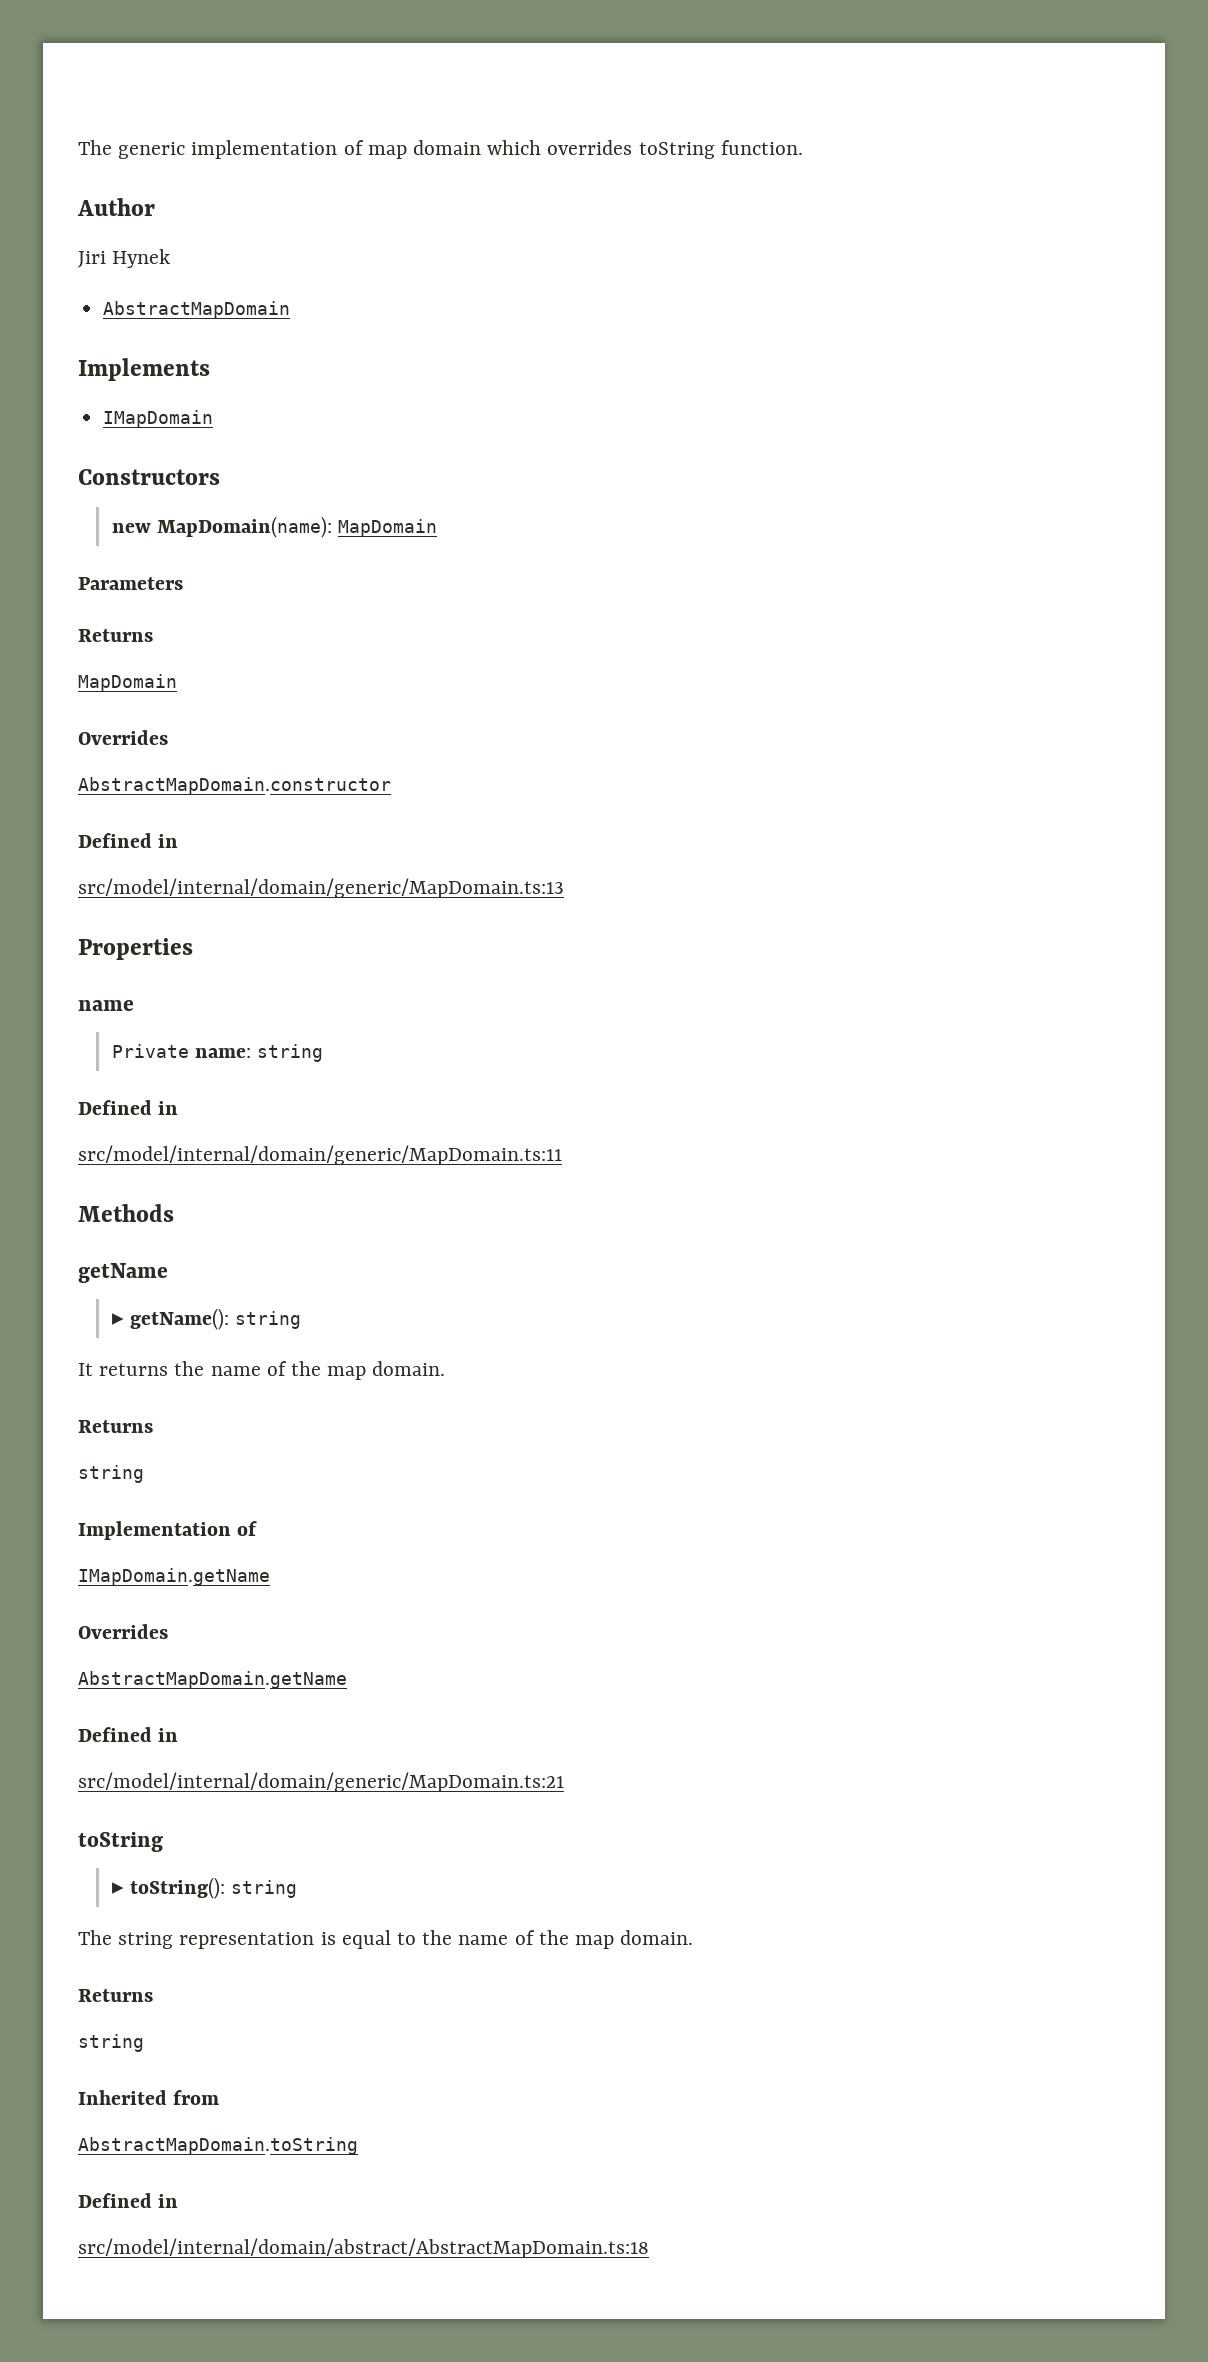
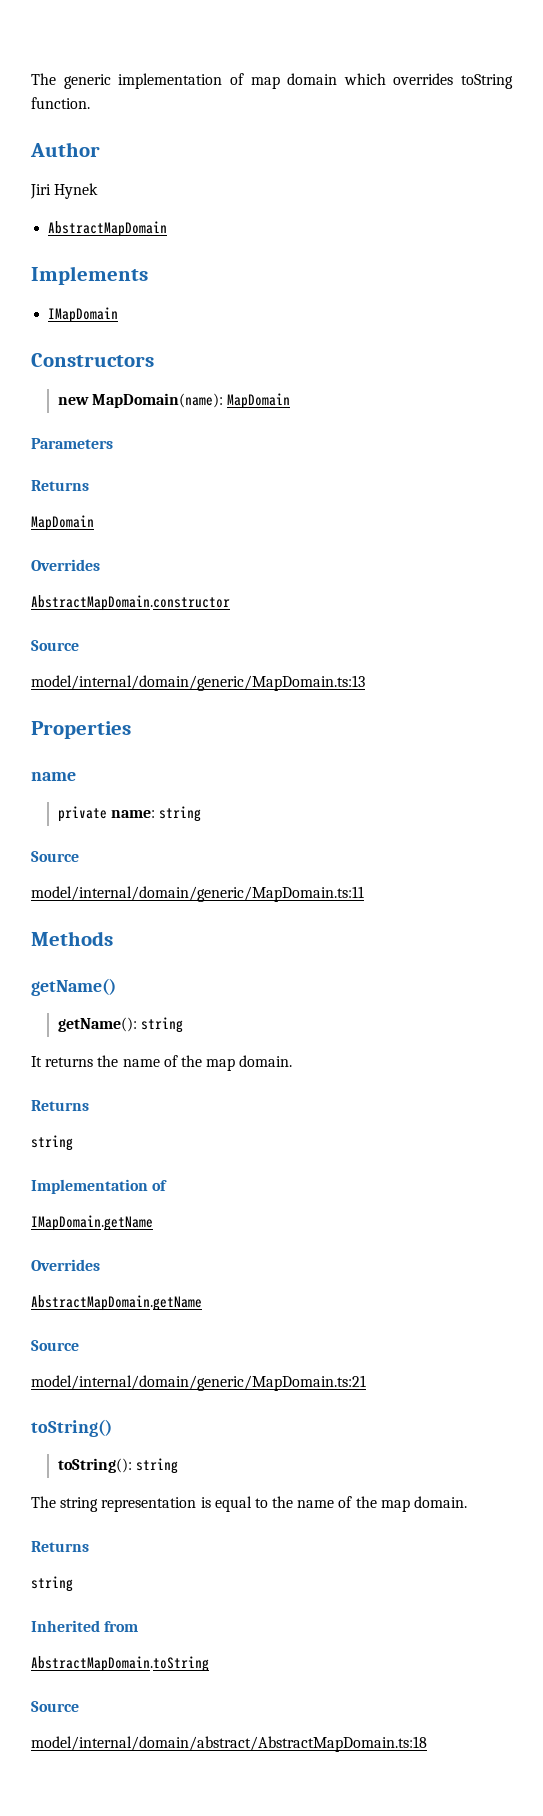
[78,833,179,848] [78,878,564,898] Defined in // src/model/internal/domain/generic/MapDomain.ts:13 -> [31,640,79,651] [31,675,365,691] Source // model/internal/domain/generic/MapDomain.ts:13
[111,1044,189,1058] Private -> [57,806,107,822] private
[78,1100,179,1115] [78,1145,562,1165] Defined in // src/model/internal/domain/generic/MapDomain.ts:11 -> [31,851,79,862] [31,886,364,902] Source // model/internal/domain/generic/MapDomain.ts:11
[78,1263,168,1283] [111,1313,124,1325] getName // ▸ -> [31,978,116,996] getName() //
[78,1727,179,1742] [78,1772,564,1792] [78,1832,163,1852] [111,1882,124,1894] Defined in // src/model/internal/domain/generic/MapDomain.ts:21 // toString // ▸ -> [31,1340,79,1351] [31,1375,366,1391] [31,1419,112,1437] Source // model/internal/domain/generic/MapDomain.ts:21 // toString() //
[78,2193,179,2208] [78,2238,649,2258] Defined in // src/model/internal/domain/abstract/AbstractMapDomain.ts:18 -> [31,1701,79,1712] [31,1736,427,1752] Source // model/internal/domain/abstract/AbstractMapDomain.ts:18

